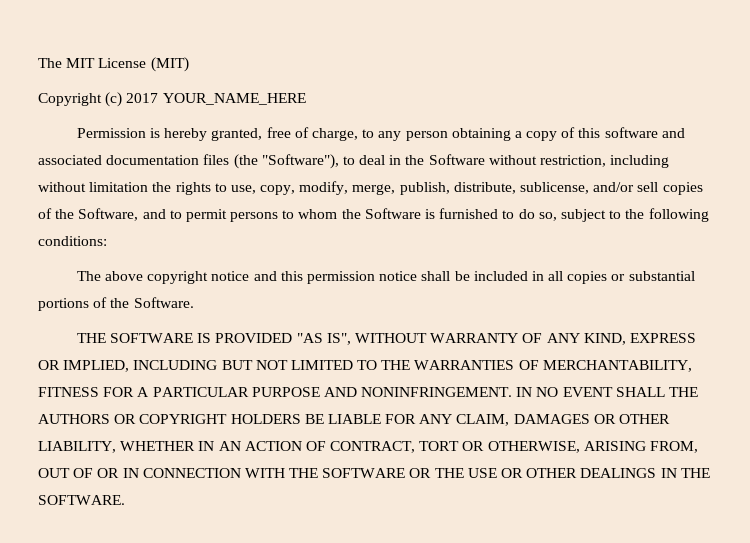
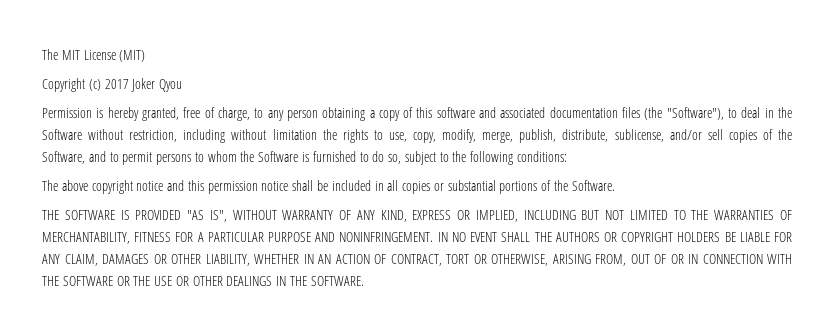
[162,93,306,105] YOUR_NAME_HERE -> [131,78,183,92] Joker Qyou

